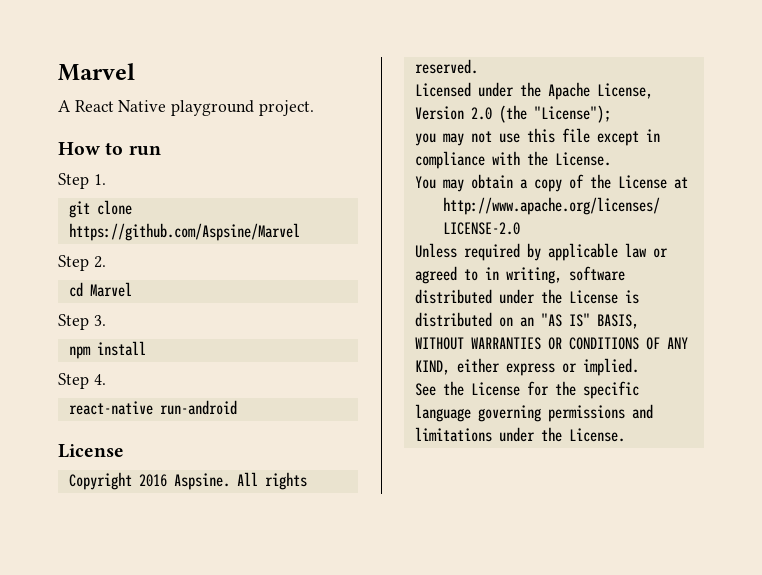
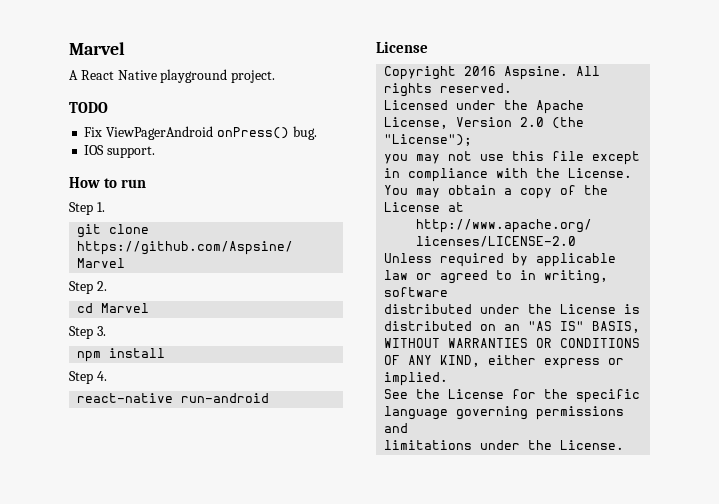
(314, 108) none -> [69,102,108,113] [84,126,317,140] [84,145,156,158] // TODO // Fix ViewPagerAndroid onPress() bug. // IOS support.

